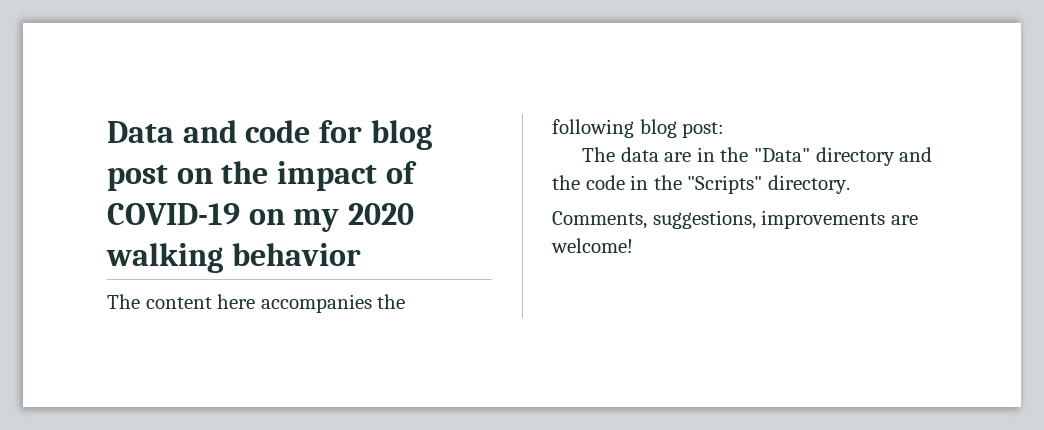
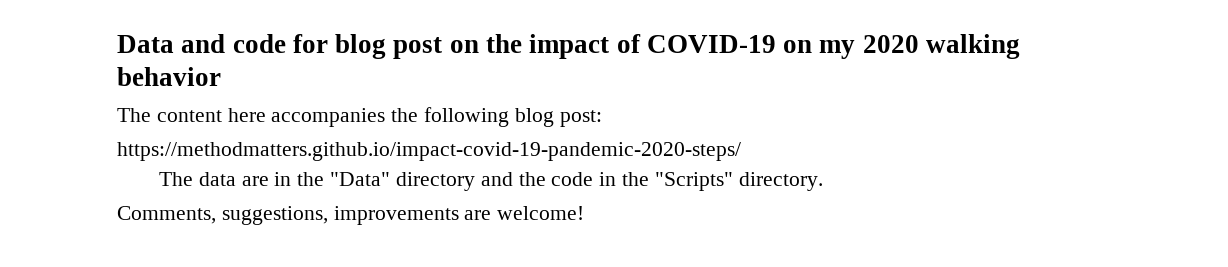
(725, 130) none -> [117,142,741,161] // https://methodmatters.github.io/impact-covid-19-pandemic-2020-steps/

